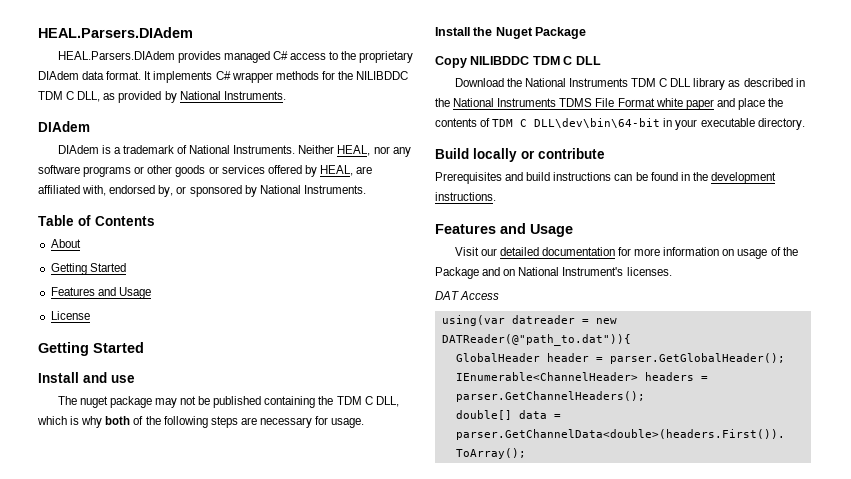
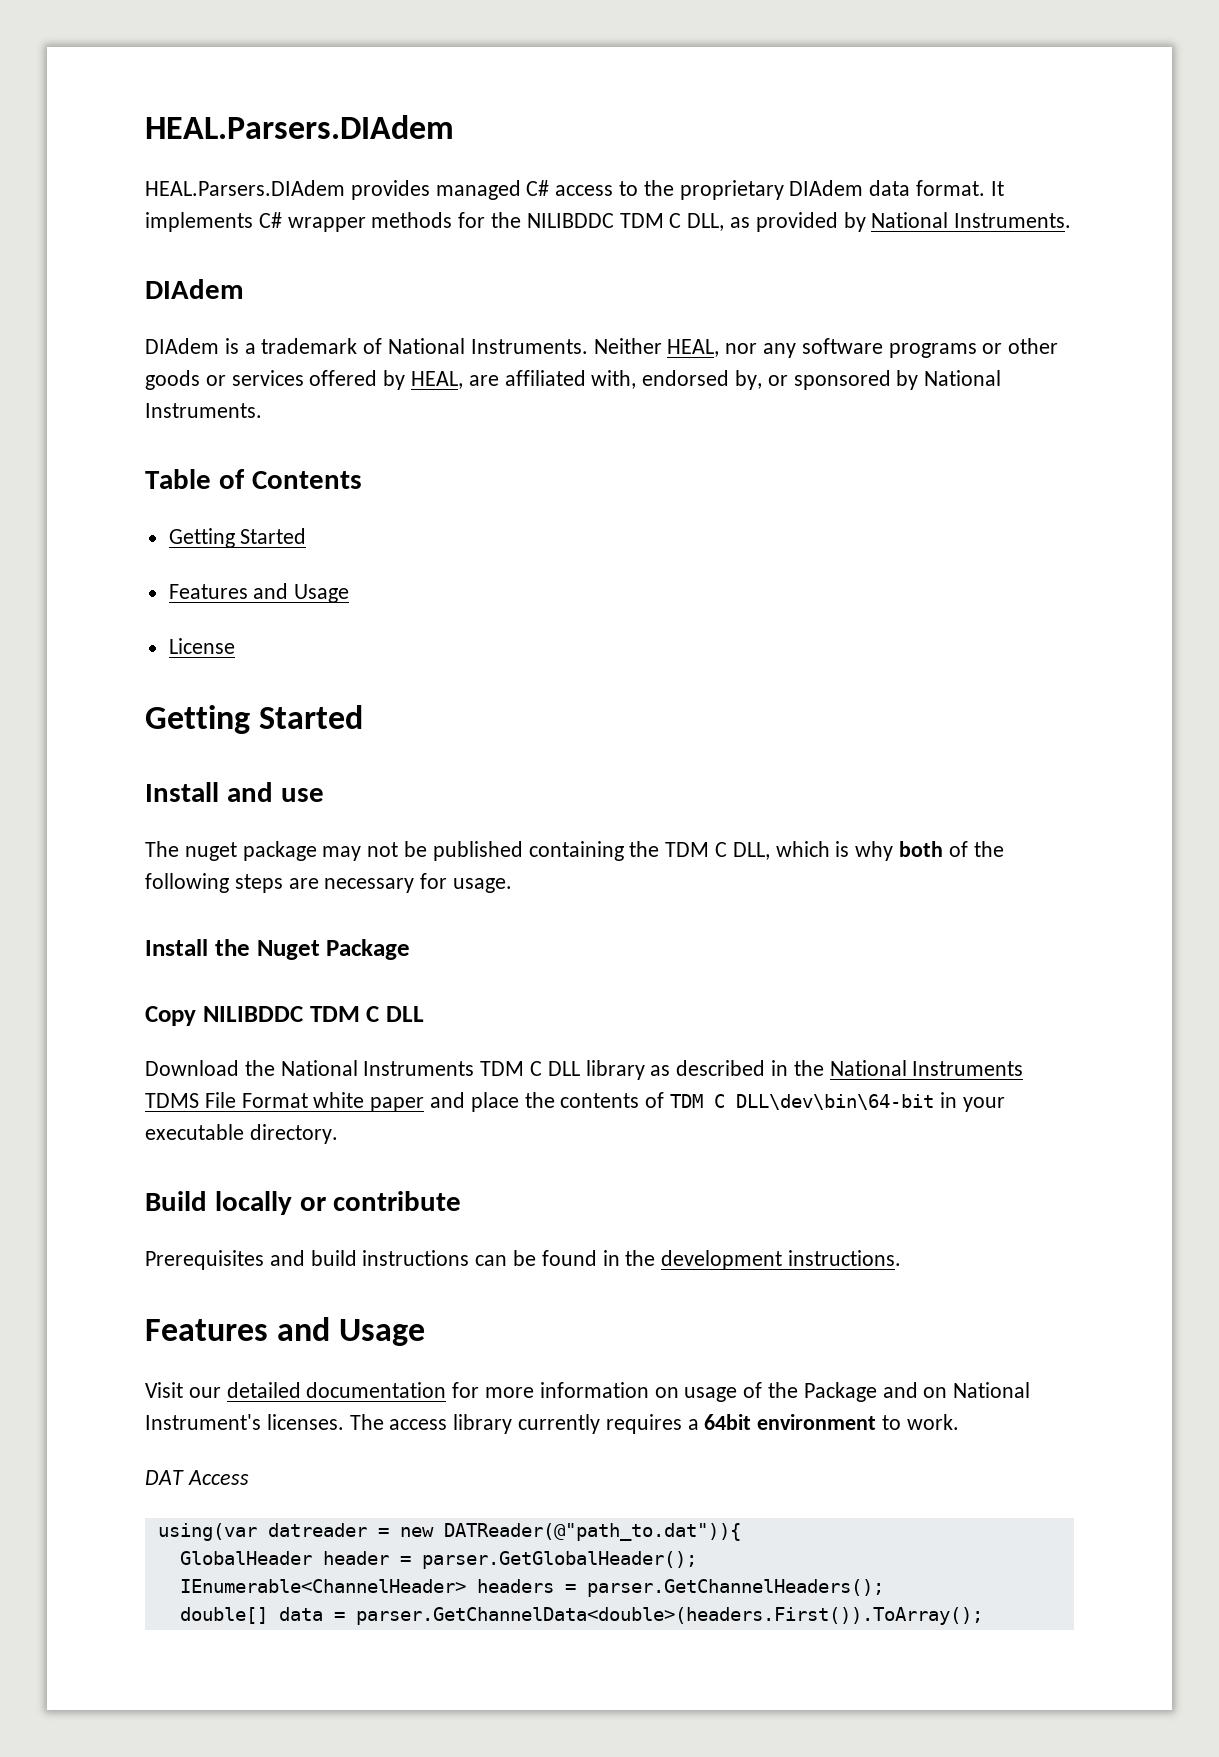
[50,239,81,248] // About -> (362, 480) none
(672, 271) none -> [349,1414,959,1434] The access library currently requires a 64bit environment to work.

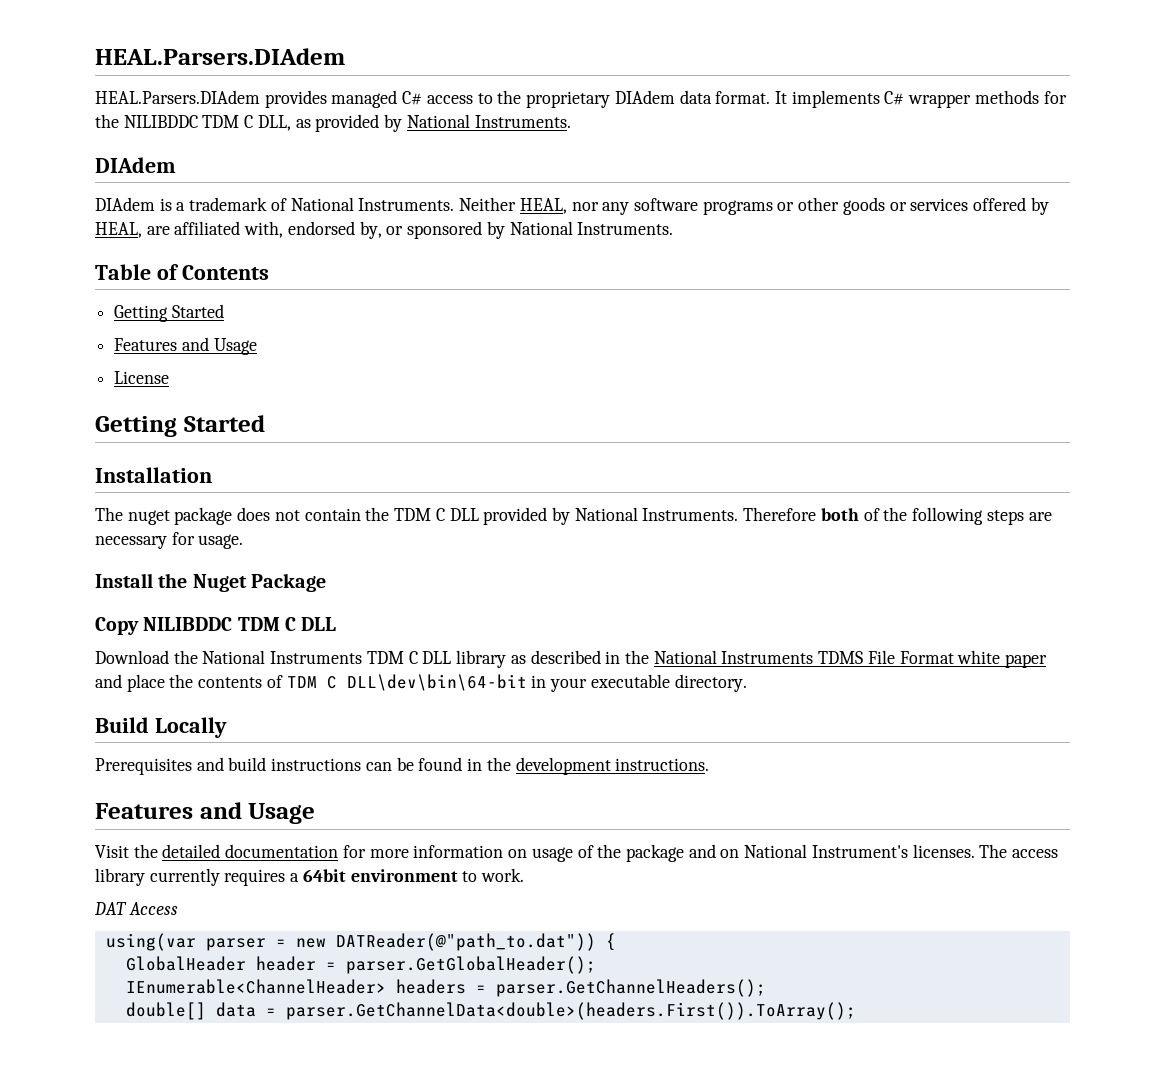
[145,782,324,802] Install and use -> [95,467,212,483] Installation
[322,841,894,861] may not be published containing the TDM C DLL, which is why -> [237,507,817,525] does not contain the TDM C DLL provided by National Instruments. Therefore
[214,1191,462,1215] locally or contribute -> [154,717,227,738] Locally
[188,1387,221,1398] our -> [133,844,158,858] the
[803,1382,877,1402] Package -> [625,844,684,862] package
[267,1523,367,1537] datreader -> [205,938,266,951] parser
[443,1523,741,1541] DATReader(@"path_to.dat")){ -> [335,933,616,951] DATReader(@"path_to.dat")) {

